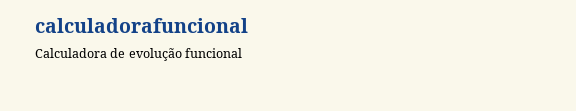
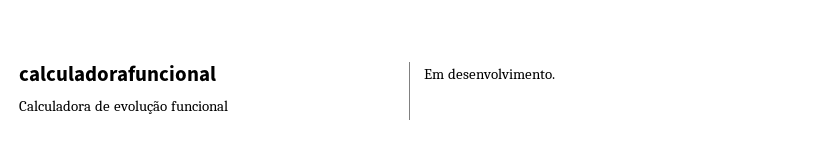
(243, 53) none -> [424,68,555,79] // Em desenvolvimento.

